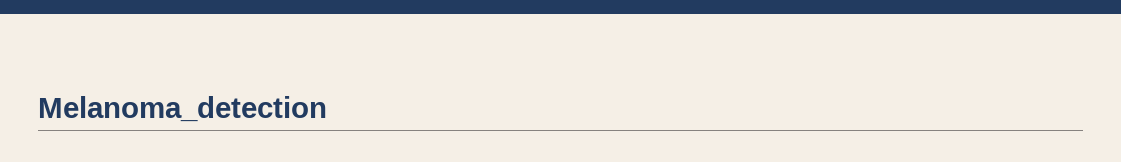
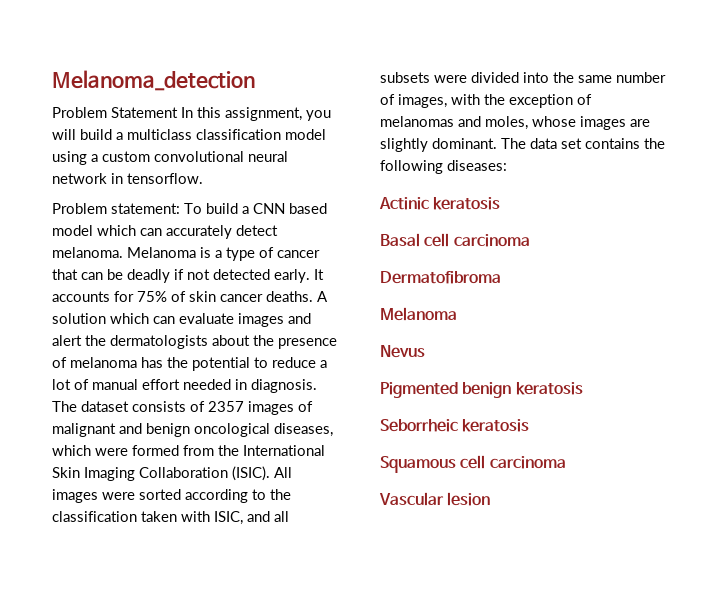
(327, 109) none -> [52,107,331,121] [52,129,326,140] [52,151,288,165] [52,173,203,184] [52,203,327,214] [52,225,278,239] [52,247,320,261] [52,269,324,283] [52,291,328,302] [52,313,311,327] [52,335,337,349] [52,357,327,371] [52,379,317,393] [52,401,313,415] [52,423,333,437] [52,445,325,456] [52,466,292,481] [52,489,291,503] [52,511,289,525] [380,72,666,83] [380,94,592,108] [380,116,650,130] [380,138,665,152] [380,160,507,174] [379,197,501,210] [380,233,530,247] [380,271,501,284] [380,307,457,321] [380,345,425,358] [380,382,583,398] [380,419,530,432] [380,455,566,473] [379,492,491,506] // Problem Statement In this assignment, you will build a multiclass classification model using a custom convolutional neural network in tensorflow. // Problem statement: To build a CNN based model which can accurately detect melanoma. Melanoma is a type of cancer that can be deadly if not detected early. It accounts for 75% of skin cancer deaths. A solution which can evaluate images and alert the dermatologists about the presence of melanoma has the potential to reduce a lot of manual effort needed in diagnosis. The dataset consists of 2357 images of malignant and benign oncological diseases, which were formed from the International Skin Imaging Collaboration (ISIC). All images were sorted according to the classification taken with ISIC, and all subsets were divided into the same number of images, with the exception of melanomas and moles, whose images are slightly dominant. The data set contains the following diseases: // Actinic keratosis // Basal cell carcinoma // Dermatofibroma // Melanoma // Nevus // Pigmented benign keratosis // Seborrheic keratosis // Squamous cell carcinoma // Vascular lesion

